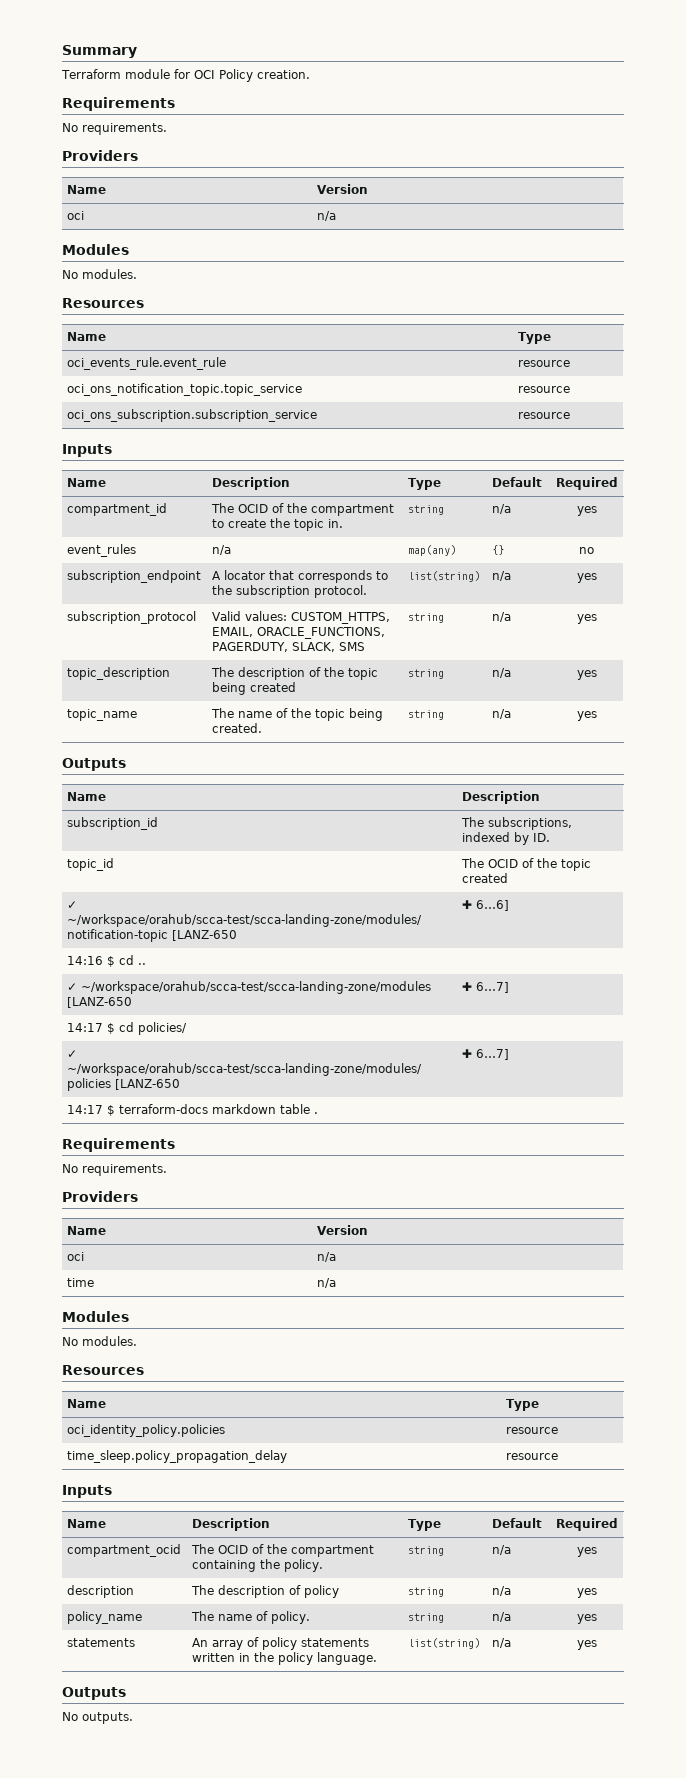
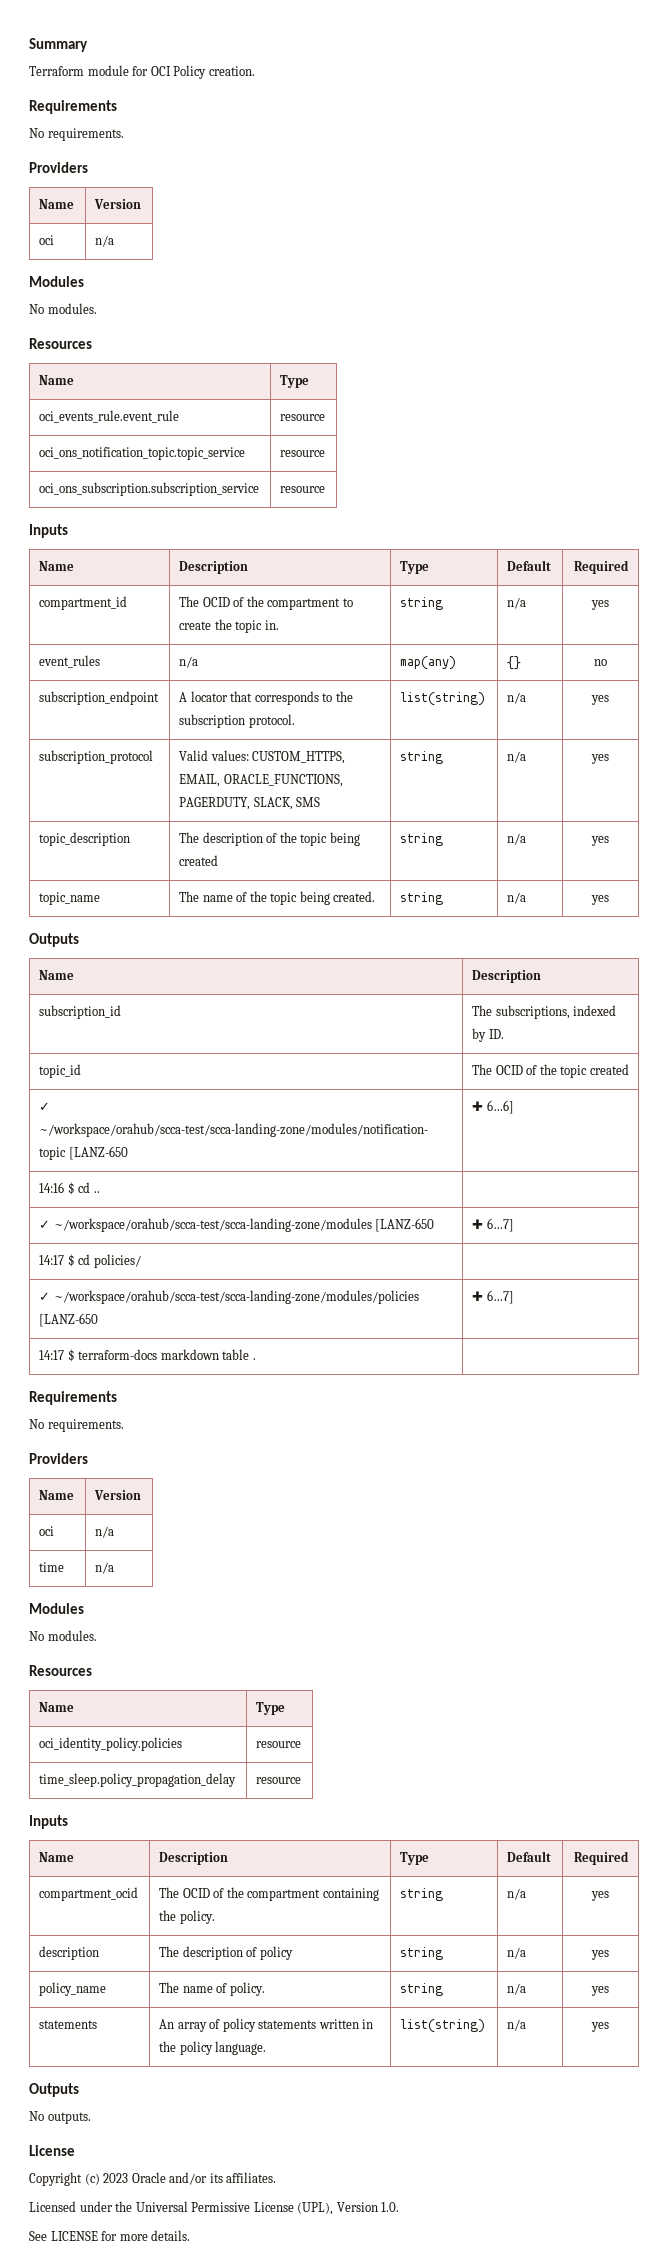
(133, 1718) none -> [29,2145,75,2156] [29,2172,277,2186] [29,2201,400,2215] [29,2230,191,2241] // License // Copyright (c) 2023 Oracle and/or its affiliates. // Licensed under the Universal Permissive License (UPL), Version 1.0. // See LICENSE for more details.

